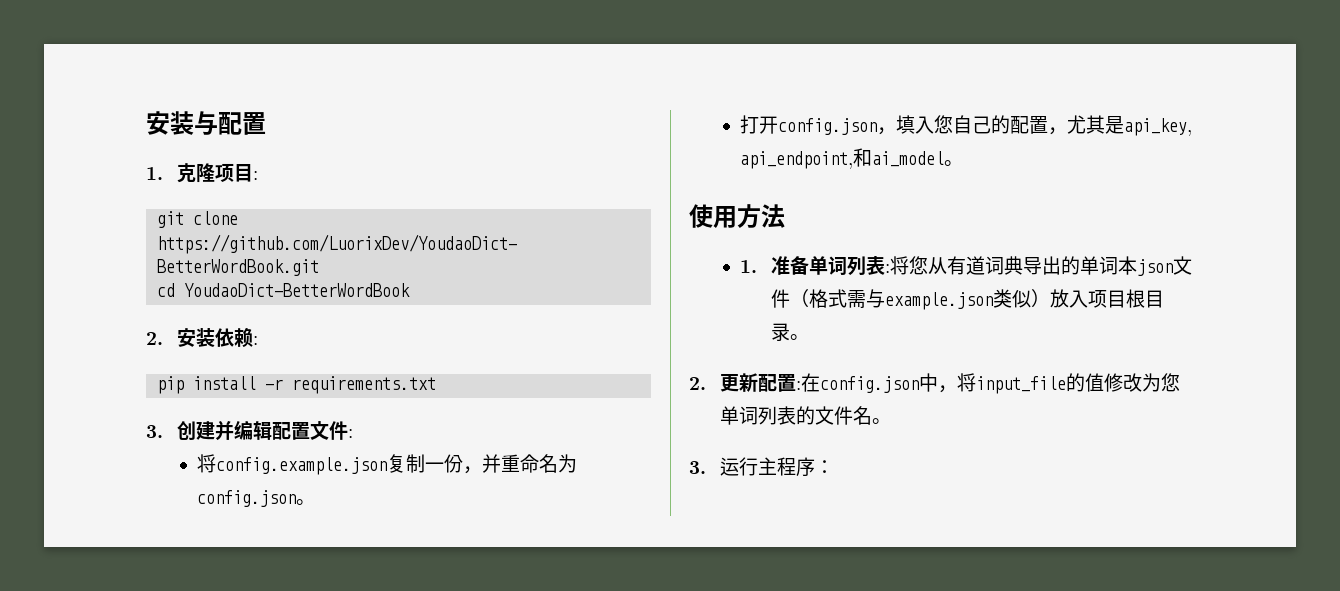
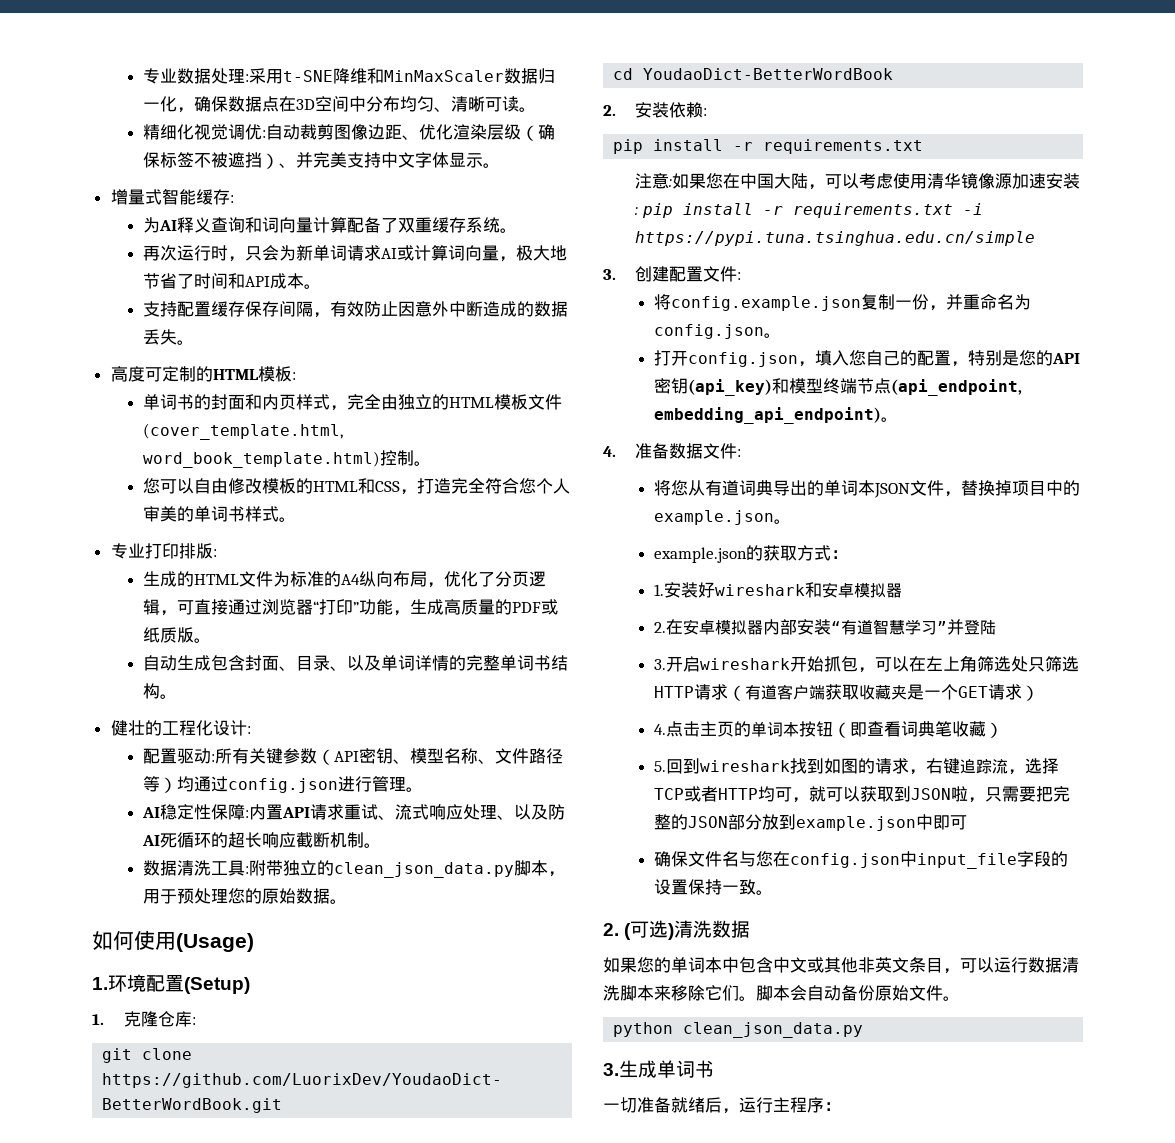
[146,111,266,135] 安装与配置 -> [143,68,556,84] [143,96,537,113] [143,124,556,141] [143,152,501,169] [110,188,234,205] [143,217,518,233] [143,245,568,262] [143,273,322,289] [143,301,569,318] [143,329,195,345] [110,366,296,382] [143,394,563,411] [143,423,344,440] [143,450,432,468] [143,478,571,495] [143,506,297,522] [110,543,217,559] [143,571,547,588] [143,599,559,616] [143,627,212,643] [143,655,569,671] [143,683,178,699] [110,720,251,736] [143,748,564,765] [143,776,424,793] [142,804,566,820] [142,832,382,848] [143,860,566,878] [143,888,348,904] [92,930,254,952] [92,974,250,994] 专业数据处理:采用t-SNE降维和MinMaxScaler数据归一化，确保数据点在3D空间中分布均匀、清晰可读。 // 精细化视觉调优:自动裁剪图像边距、优化渲染层级（确保标签不被遮挡）、并完美支持中文字体显示。 // 增量式智能缓存: // 为AI释义查询和词向量计算配备了双重缓存系统。 // 再次运行时，只会为新单词请求AI或计算词向量，极大地节省了时间和API成本。 // 支持配置缓存保存间隔，有效防止因意外中断造成的数据丢失。 // 高度可定制的HTML模板: // 单词书的封面和内页样式，完全由独立的HTML模板文件(cover_template.html, word_book_template.html)控制。 // 您可以自由修改模板的HTML和CSS，打造完全符合您个人审美的单词书样式。 // 专业打印排版: // 生成的HTML文件为标准的A4纵向布局，优化了分页逻辑，可直接通过浏览器“打印”功能，生成高质量的PDF或纸质版。 // 自动生成包含封面、目录、以及单词详情的完整单词书结构。 // 健壮的工程化设计: // 配置驱动:所有关键参数（API密钥、模型名称、文件路径等）均通过config.json进行管理。 // AI稳定性保障:内置API请求重试、流式响应处理、以及防AI死循环的超长响应截断机制。 // 数据清洗工具:附带独立的clean_json_data.py脚本，用于预处理您的原始数据。 // 如何使用(Usage) // 1.环境配置(Setup)
[214,163,253,182] 项目 -> [158,1011,193,1027] 仓库
(437, 385) none -> [635,173,1081,190] [635,203,983,218] [635,231,1036,246] // 注意:如果您在中国大陆，可以考虑使用清华镜像源加速安装: pip install -r requirements.txt -i https://pypi.tuna.tsinghua.edu.cn/simple
[214,420,272,441] 并编辑 -> (670, 274) none
[1067,115,1193,136] [740,148,964,169] [689,204,785,228] [740,256,890,276] 尤其是api_key, api_endpoint,和ai_model。 // 使用方法 // 1.准备单词列表: -> [968,350,1081,366] [654,378,1023,396] [654,407,899,424] [603,443,742,459] 特别是您的API密钥(api_key)和模型终端节点(api_endpoint, embedding_api_endpoint)。 // 4.准备数据文件: //
[1136,256,1192,276] [770,289,1164,310] [770,323,809,341] [689,373,1180,394] [719,406,891,425] [689,461,706,474] json文件（格式需与example.json类似）放入项目根目录。 // 2.更新配置:在config.json中，将input_file的值修改为您单词列表的文件名。 // 3. -> [874,480,1081,498] [654,510,792,525] [654,545,849,563] [654,582,903,598] [654,619,997,635] [654,655,1080,673] [654,684,1040,701] [654,721,1004,738] [654,758,1060,775] [654,786,1071,803] [654,814,968,831] [654,851,1069,869] [654,879,774,895] [603,920,751,940] [603,957,1079,974] [603,985,960,1001] [613,1022,864,1038] [603,1060,714,1078] [603,1097,739,1114] JSON文件，替换掉项目中的example.json。 // example.json的获取方式： // 1.安装好wireshark和安卓模拟器 // 2.在安卓模拟器内部安装“有道智慧学习”并登陆 // 3.开启wireshark开始抓包，可以在左上角筛选处只筛选HTTP请求（有道客户端获取收藏夹是一个GET请求） // 4.点击主页的单词本按钮（即查看词典笔收藏） // 5.回到wireshark找到如图的请求，右键追踪流，选择TCP或者HTTP均可，就可以获取到JSON啦，只需要把完整的JSON部分放到example.json中即可 // 确保文件名与您在config.json中input_file字段的设置保持一致。 // 2. (可选)清洗数据 // 如果您的单词本中包含中文或其他非英文条目，可以运行数据清洗脚本来移除它们。脚本会自动备份原始文件。 // python clean_json_data.py // 3.生成单词书 // 一切准备就绪后，

